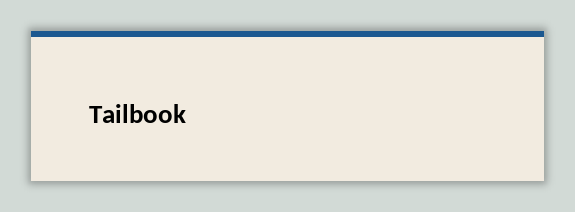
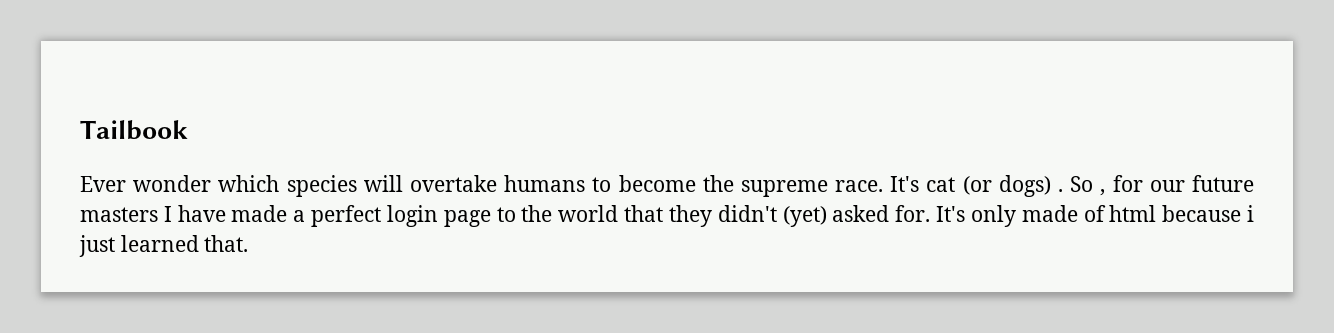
(186, 113) none -> [80,175,1254,197] [80,205,1255,227] [79,235,249,257] // Ever wonder which species will overtake humans to become the supreme race. It's cat (or dogs) . So , for our future masters I have made a perfect login page to the world that they didn't (yet) asked for. It's only made of html because i just learned that.

